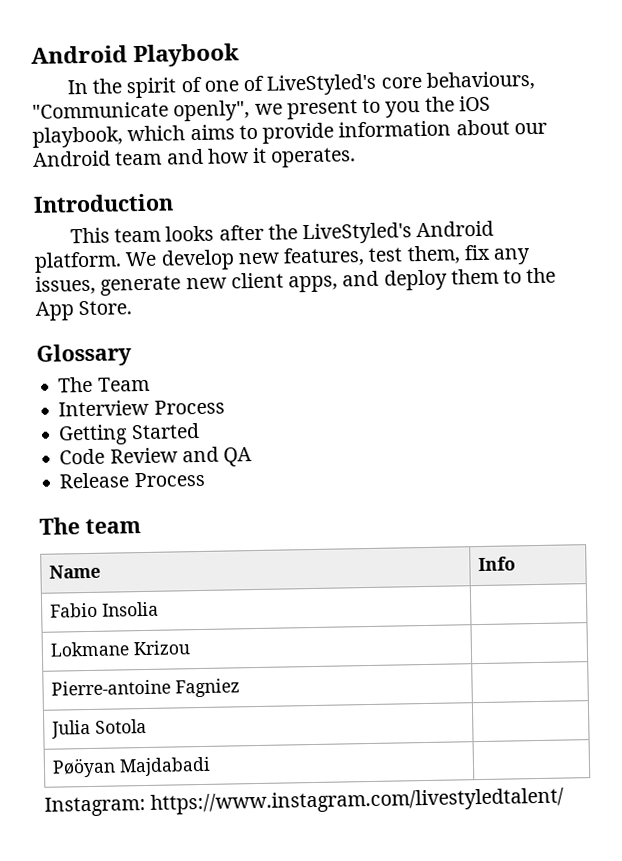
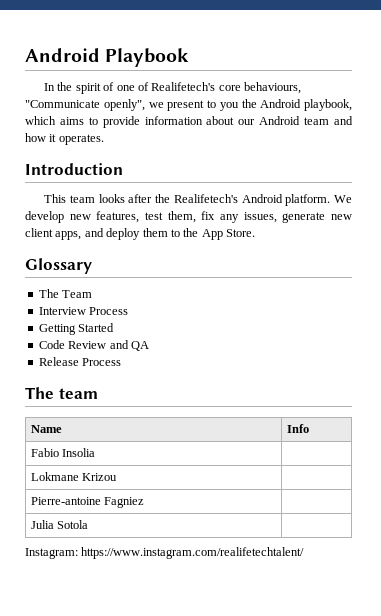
[266,73,378,96] LiveStyled's -> [151,82,216,91] Realifetech's
[458,95,491,112] iOS -> [260,99,302,108] Android
[302,222,413,245] LiveStyled's -> [173,194,238,203] Realifetech's
[52,756,212,778] // Pøöyan Majdabadi | -> (88, 524) none
[150,787,565,815] https://www.instagram.com/livestyledtalent/ -> [81,547,305,559] https://www.instagram.com/realifetechtalent/

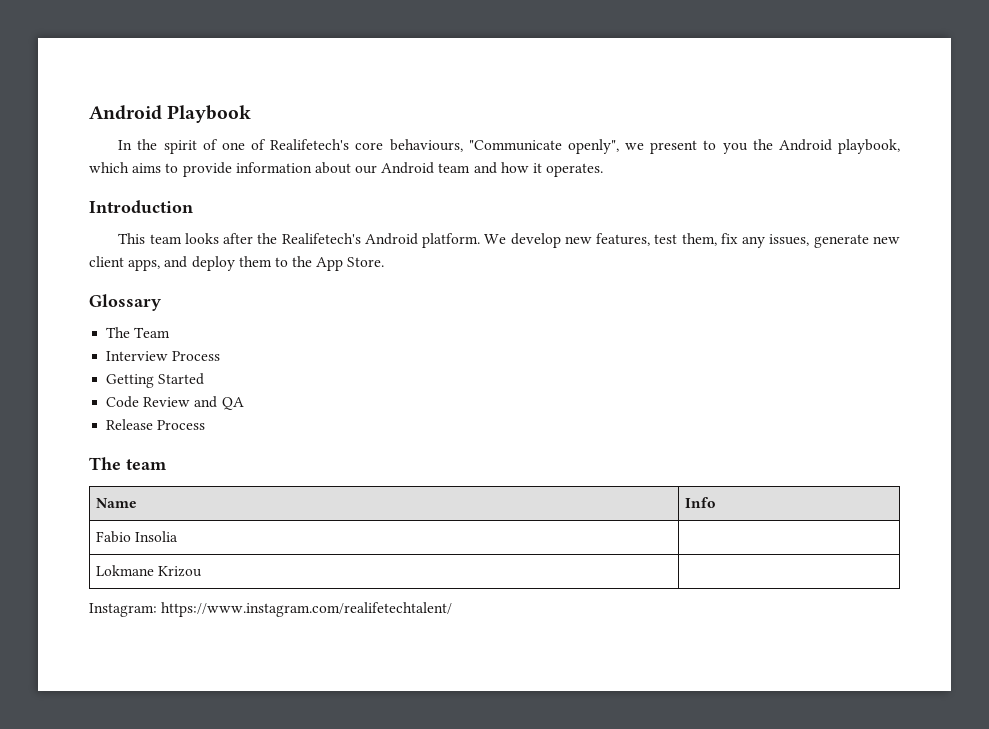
[30,497,144,508] [30,520,88,529] // Pierre-antoine Fagniez | // Julia Sotola | -> (202, 571) none

